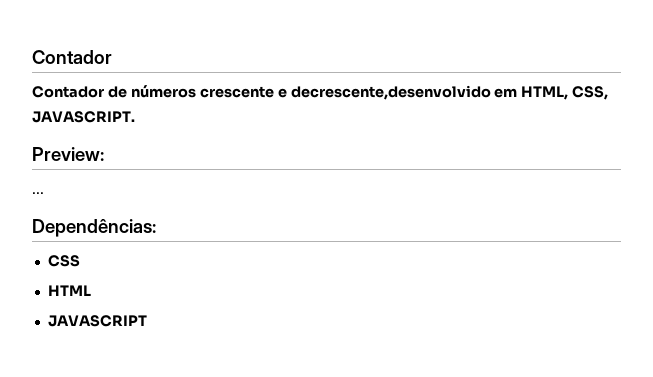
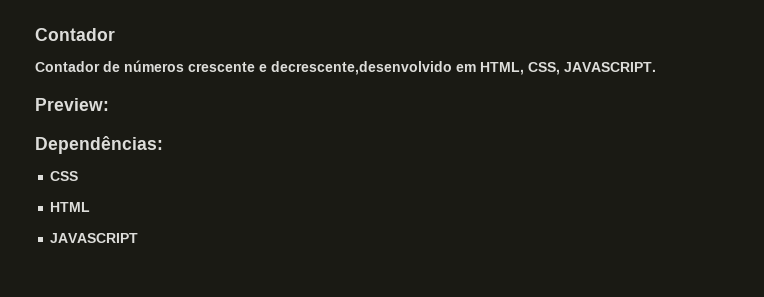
[32,192,44,194] // ... -> (109, 104) none

